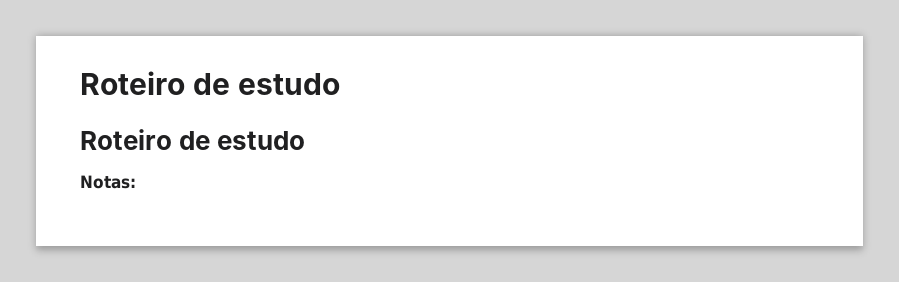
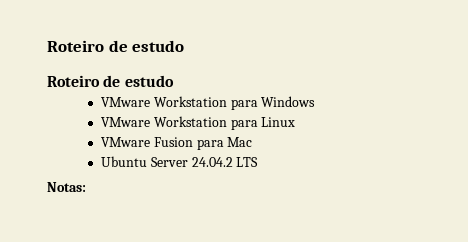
(306, 140) none -> [101,96,316,110] [101,116,296,130] [101,137,253,150] [101,156,259,167] // VMware Workstation para Windows // VMware Workstation para Linux // VMware Fusion para Mac // Ubuntu Server 24.04.2 LTS

